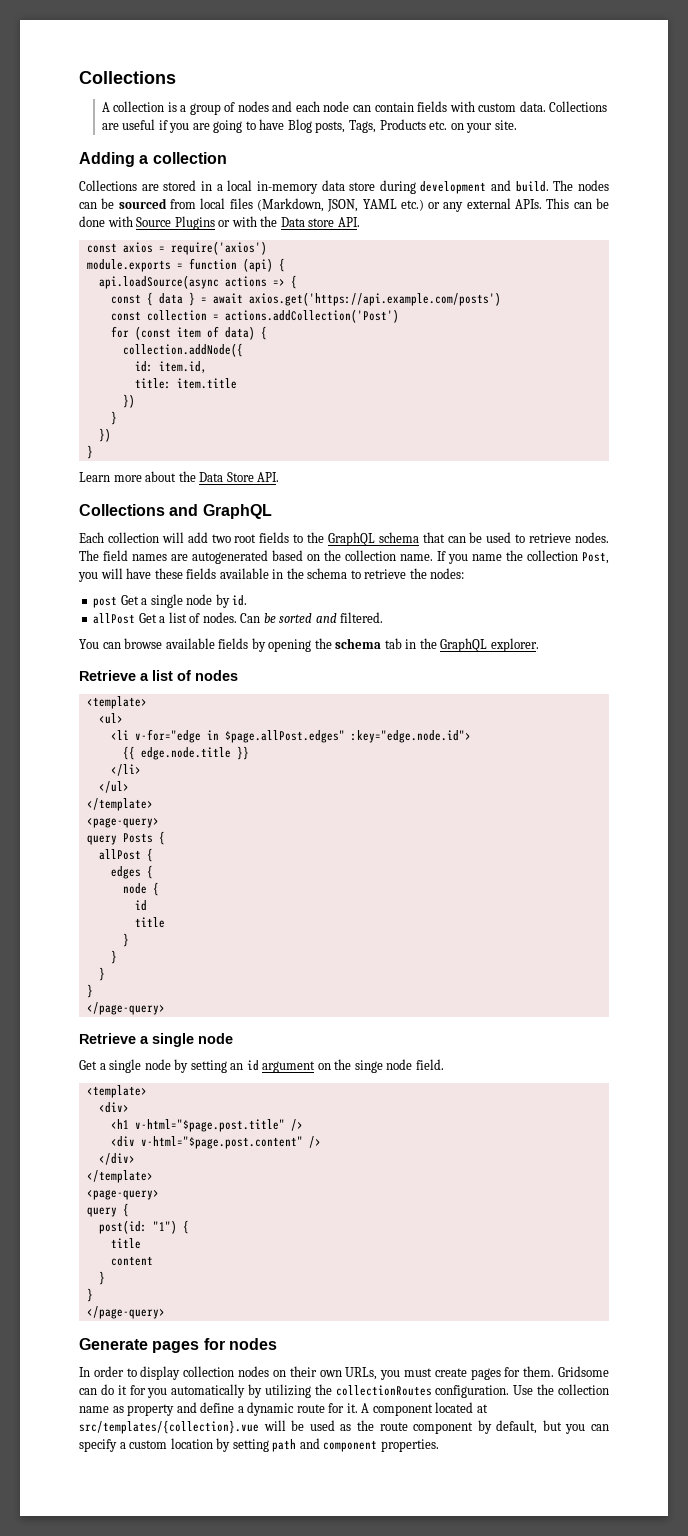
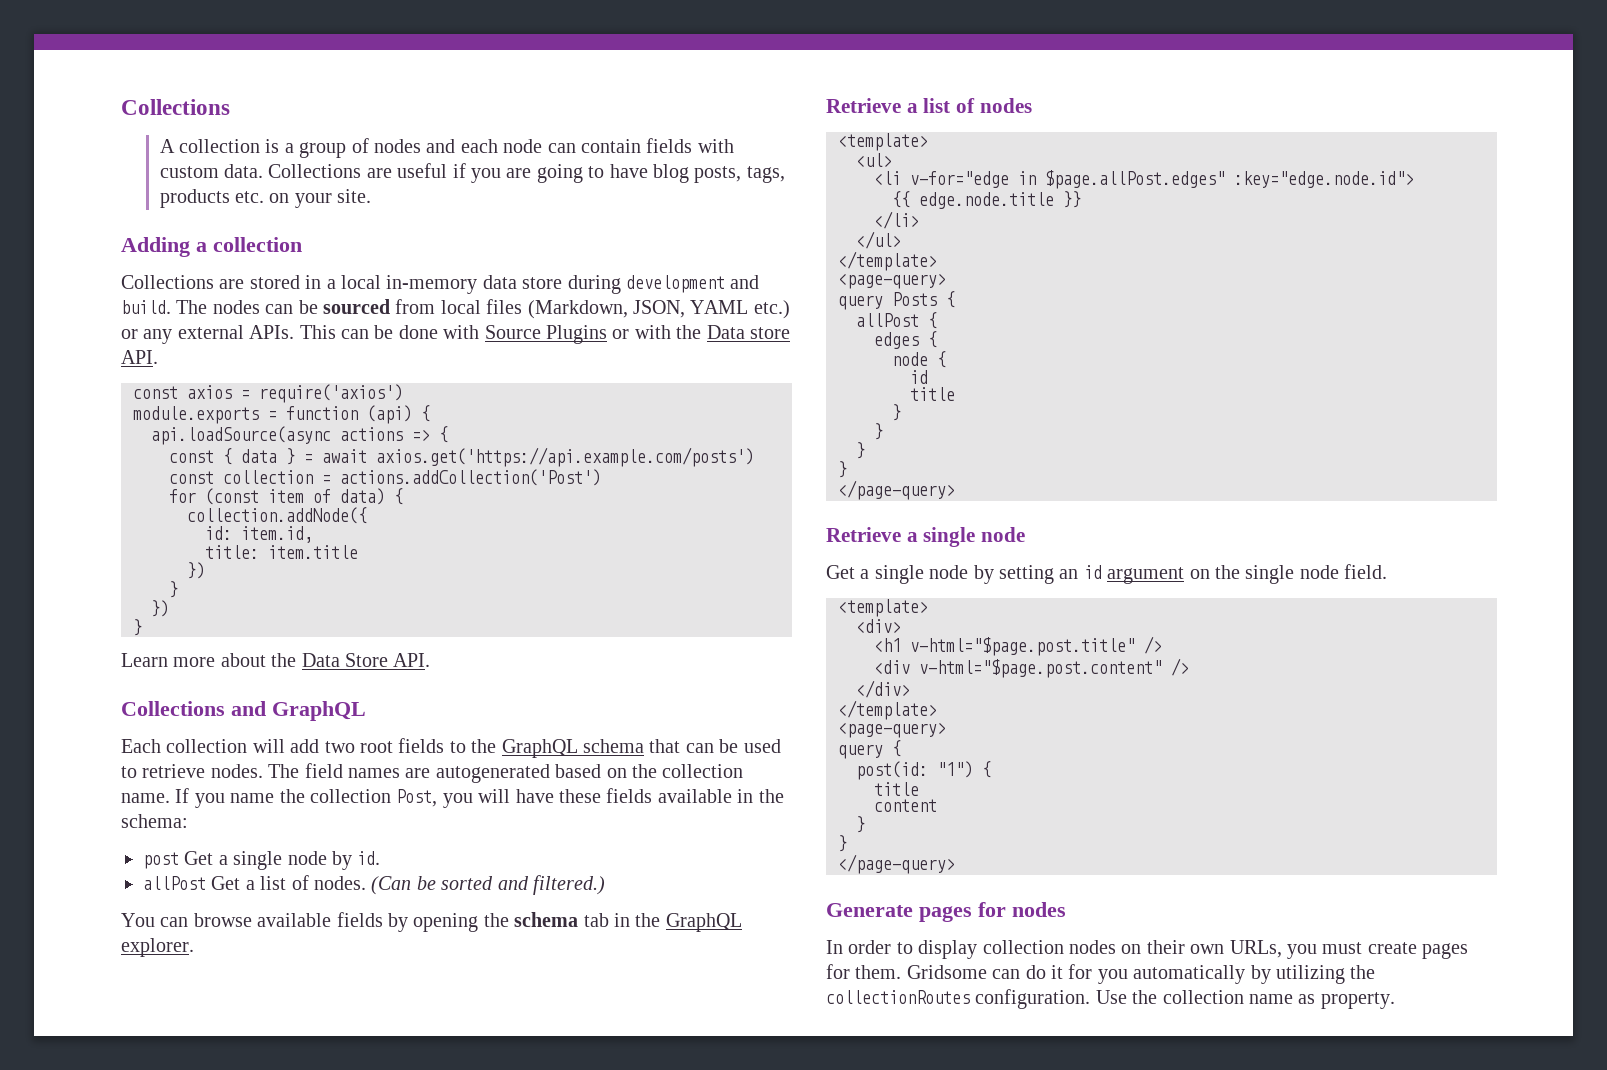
[287,119,426,133] Blog posts, Tags, Products -> [653,164,785,183] [159,189,230,208] blog posts, tags, products
[307,568,465,579] schema to retrieve the nodes: -> [121,814,188,828] schema:
[240,613,261,623] Can -> [371,876,412,895] (Can
[340,612,384,623] filtered. -> [533,875,605,895] filtered.)
[354,1060,383,1073] singe -> [1245,565,1295,584] single
[127,1402,488,1416] [79,1420,609,1434] [79,1438,439,1452] property and define a dynamic route for it. A component located at src/templates/{collection}.vue will be used as the route component by default, but you can specify a custom location by setting path and component properties. -> [1320,992,1395,1009] property.

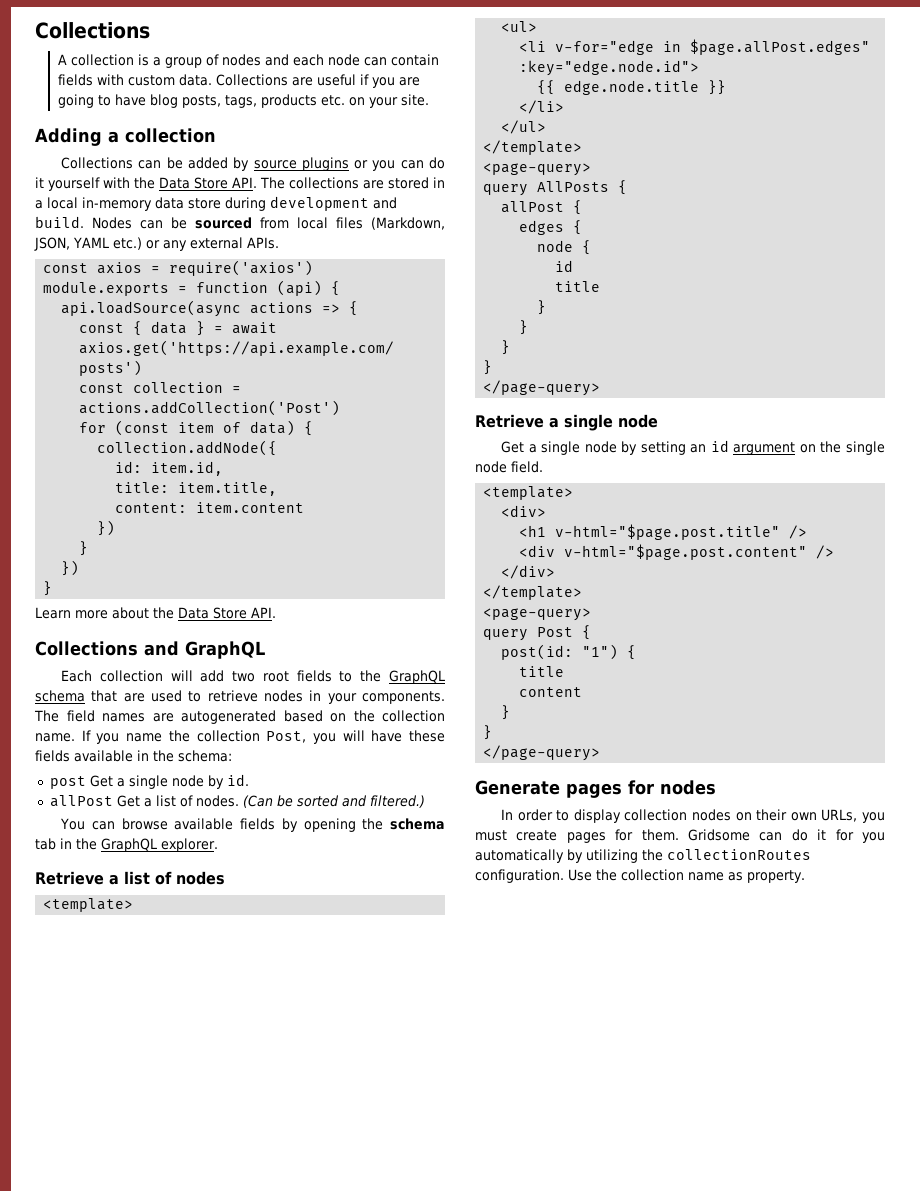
(214, 282) none -> [138,157,445,171] [35,177,359,191] can be added by source plugins or you can do it yourself with the Data Store API. The collections
[176,300,260,314] The nodes -> [92,217,132,229] Nodes
[299,325,790,344] [121,350,158,364] This can be done with Source Plugins or with the Data store API. -> (279, 243) none
[268,545,358,559] item.title -> [178,482,278,496] [115,502,305,513] item.title, // content: item.content
[685,739,739,753] can be -> [123,693,145,702] are
[210,764,263,778] nodes. -> [264,690,445,704] nodes in your components.
[892,292,937,306] Posts -> [537,181,610,192] AllPosts
(883, 751) none -> [537,627,574,637] Post

